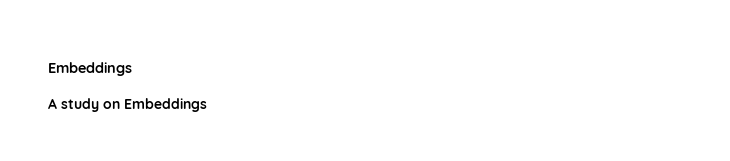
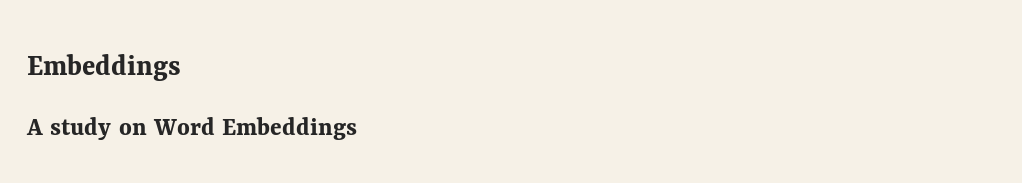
(120, 105) none -> [152,117,215,135] Word

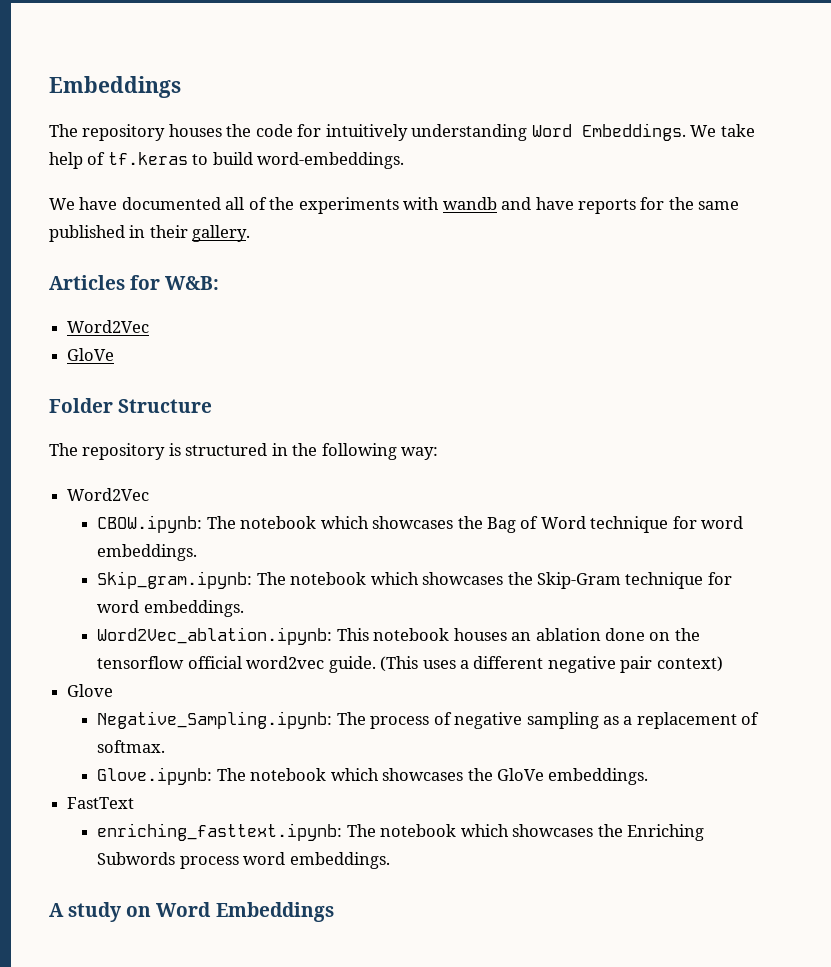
[27,54,181,81] Embeddings -> [49,76,181,98] [49,123,755,141] [49,152,405,169] [49,197,740,214] [49,225,251,242] [49,275,220,290] [67,320,150,333] [67,348,115,361] [49,398,213,413] [49,443,439,460] [67,488,150,501] [97,515,744,533] [97,544,198,561] [97,571,732,589] [97,600,244,617] [97,627,700,645] [97,656,723,673] [67,684,114,697] [97,711,760,729] [97,740,166,753] [97,767,649,785] [67,797,135,809] [97,823,704,841] [97,852,390,869] Embeddings // The repository houses the code for intuitively understanding Word Embeddings. We take help of tf.keras to build word-embeddings. // We have documented all of the experiments with wandb and have reports for the same published in their gallery. // Articles for W&B: // Word2Vec // GloVe // Folder Structure // The repository is structured in the following way: // Word2Vec // CBOW.ipynb: The notebook which showcases the Bag of Word technique for word embeddings. // Skip_gram.ipynb: The notebook which showcases the Skip-Gram technique for word embeddings. // Word2Vec_ablation.ipynb: This notebook houses an ablation done on the tensorflow official word2vec guide. (This uses a different negative pair context) // Glove // Negative_Sampling.ipynb: The process of negative sampling as a replacement of softmax. // Glove.ipynb: The notebook which showcases the GloVe embeddings. // FastText // enriching_fasttext.ipynb: The notebook which showcases the Enriching Subwords process word embeddings.

